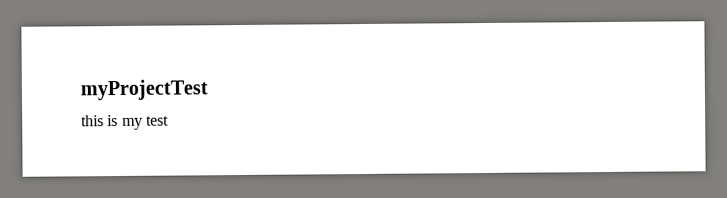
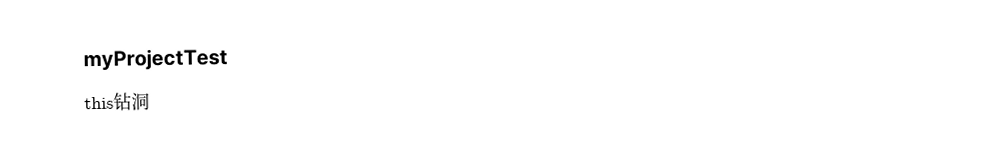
[107,115,169,130] is my test -> [113,92,150,111] 钻洞

